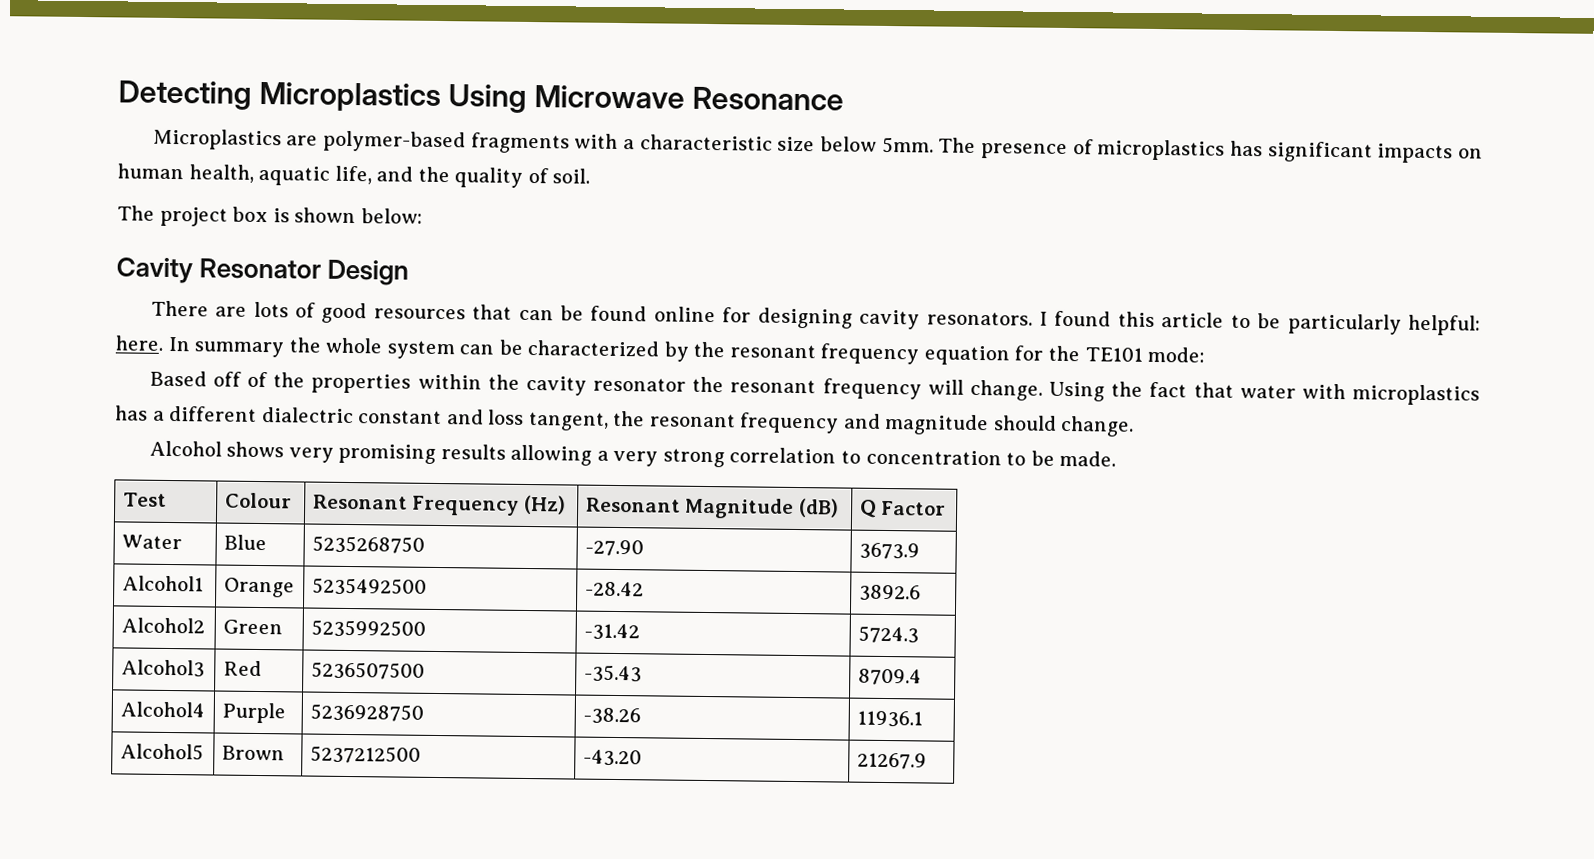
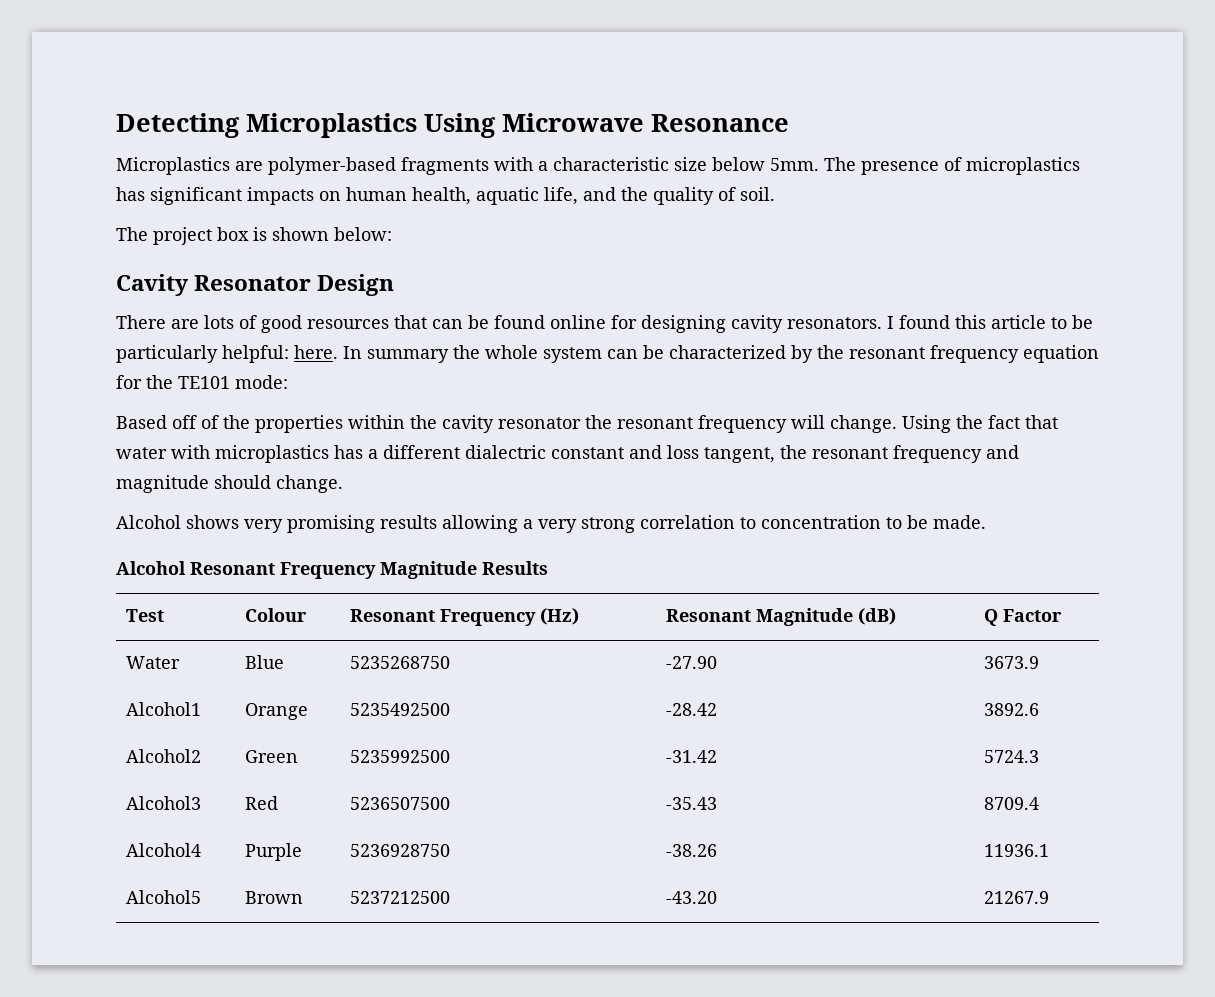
(1117, 458) none -> [116,561,548,579] // Alcohol Resonant Frequency Magnitude Results

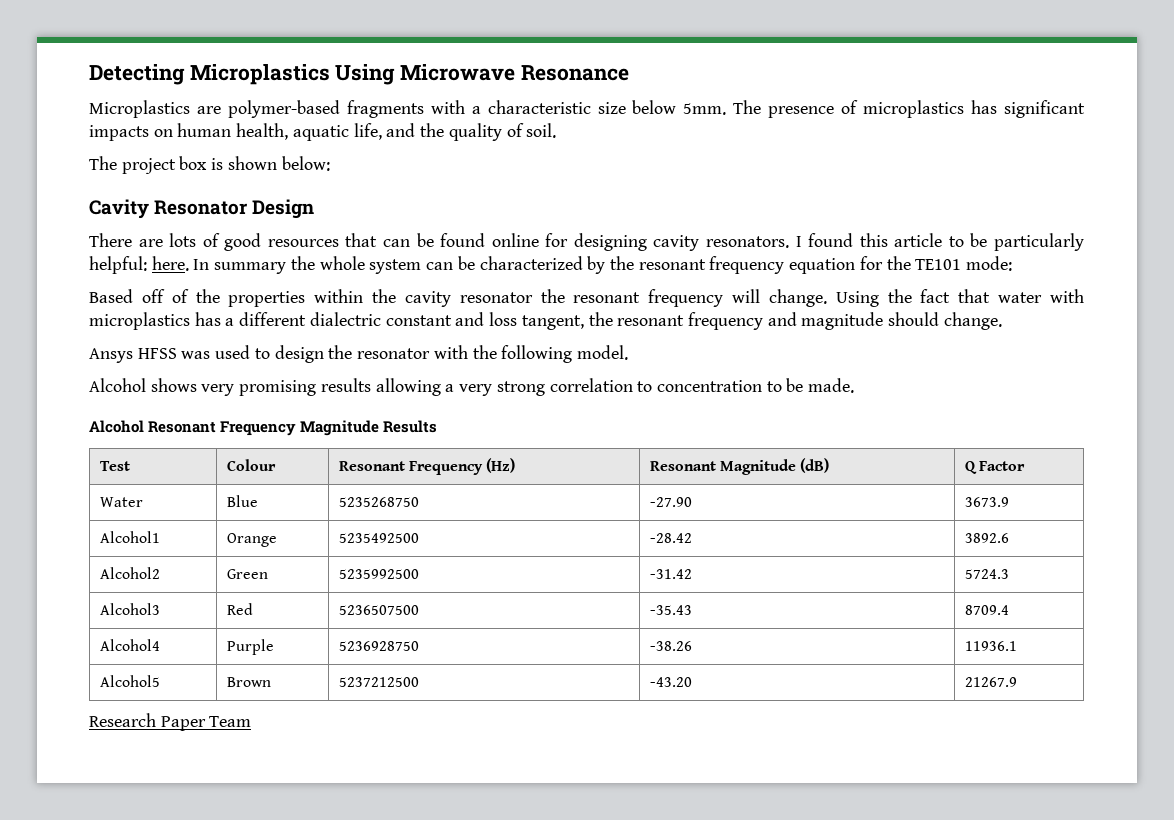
(343, 484) none -> [89,345,628,363] // Ansys HFSS was used to design the resonator with the following model.
(1049, 897) none -> [89,713,252,731] // Research Paper Team

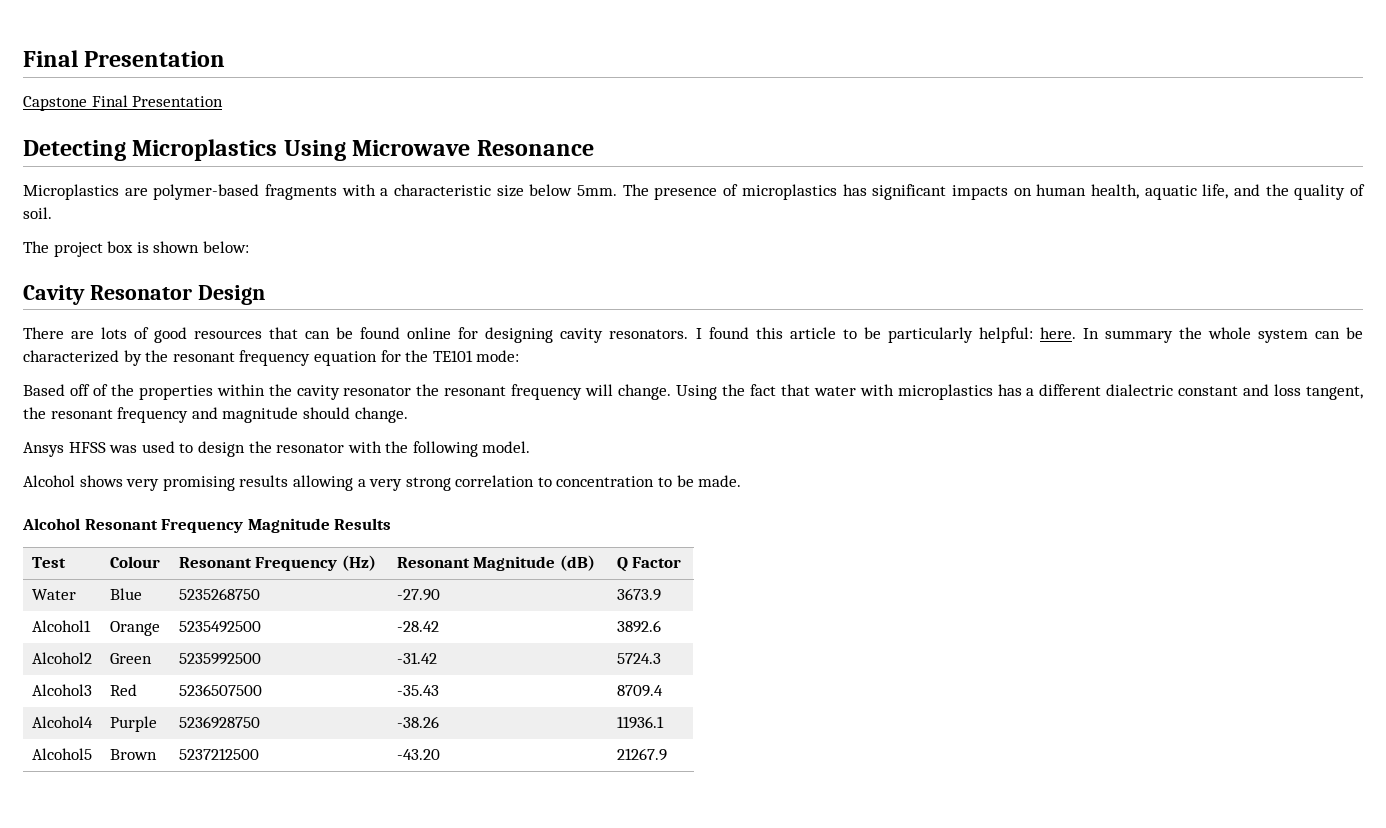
(89, 74) none -> [23,50,226,67] [23,95,224,111] Final Presentation // Capstone Final Presentation //
[89,713,252,731] // Research Paper Team -> (667, 754) none

